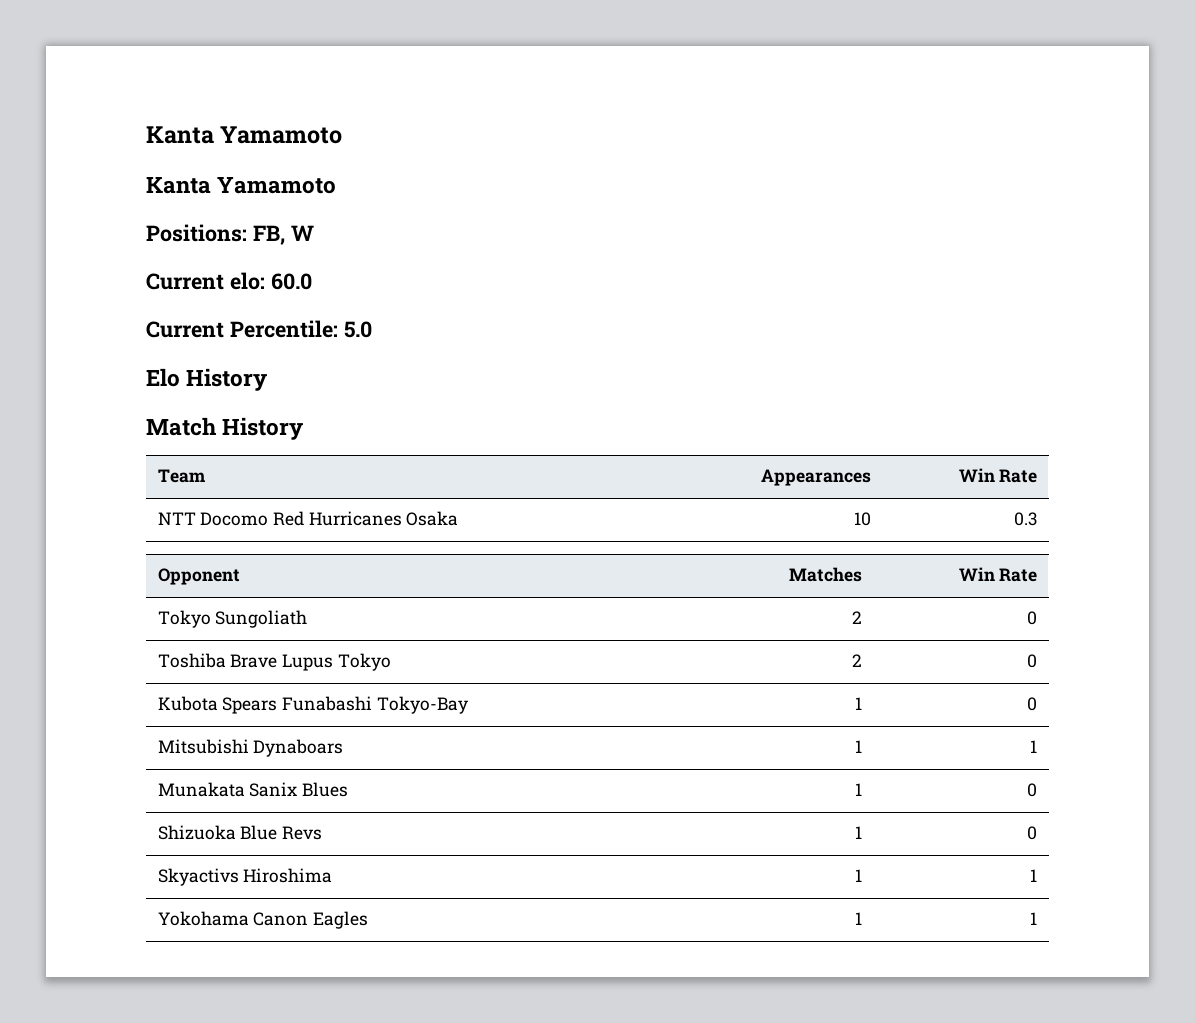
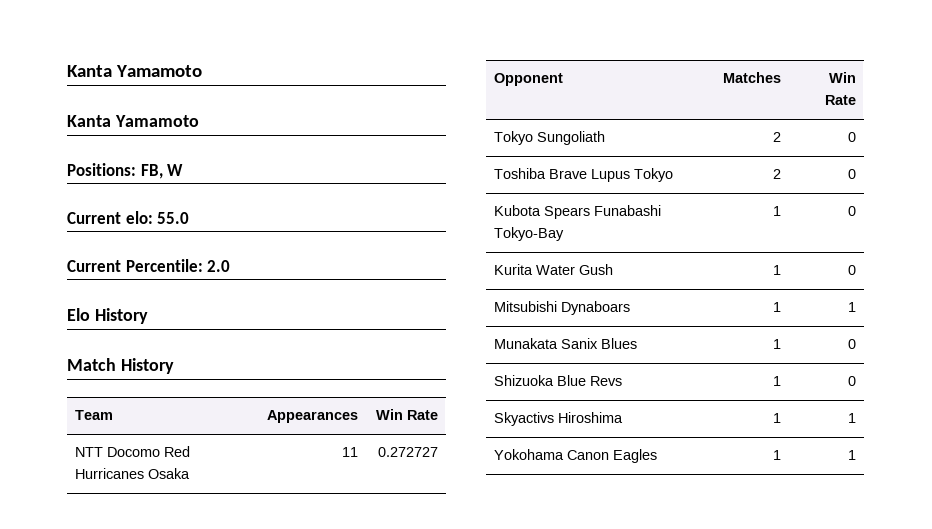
[270,273,312,290] 60.0 -> [157,212,190,224] 55.0
[343,321,372,338] 5.0 -> [207,260,231,272] 2.0
[854,512,872,526] [1014,512,1038,526] 10 | 0.3 -> [341,447,358,457] [377,447,438,457] 11 | 0.272727
(1038, 704) none -> [494,264,614,275] [772,265,781,275] [847,265,856,275] // Kurita Water Gush | 1 | 0

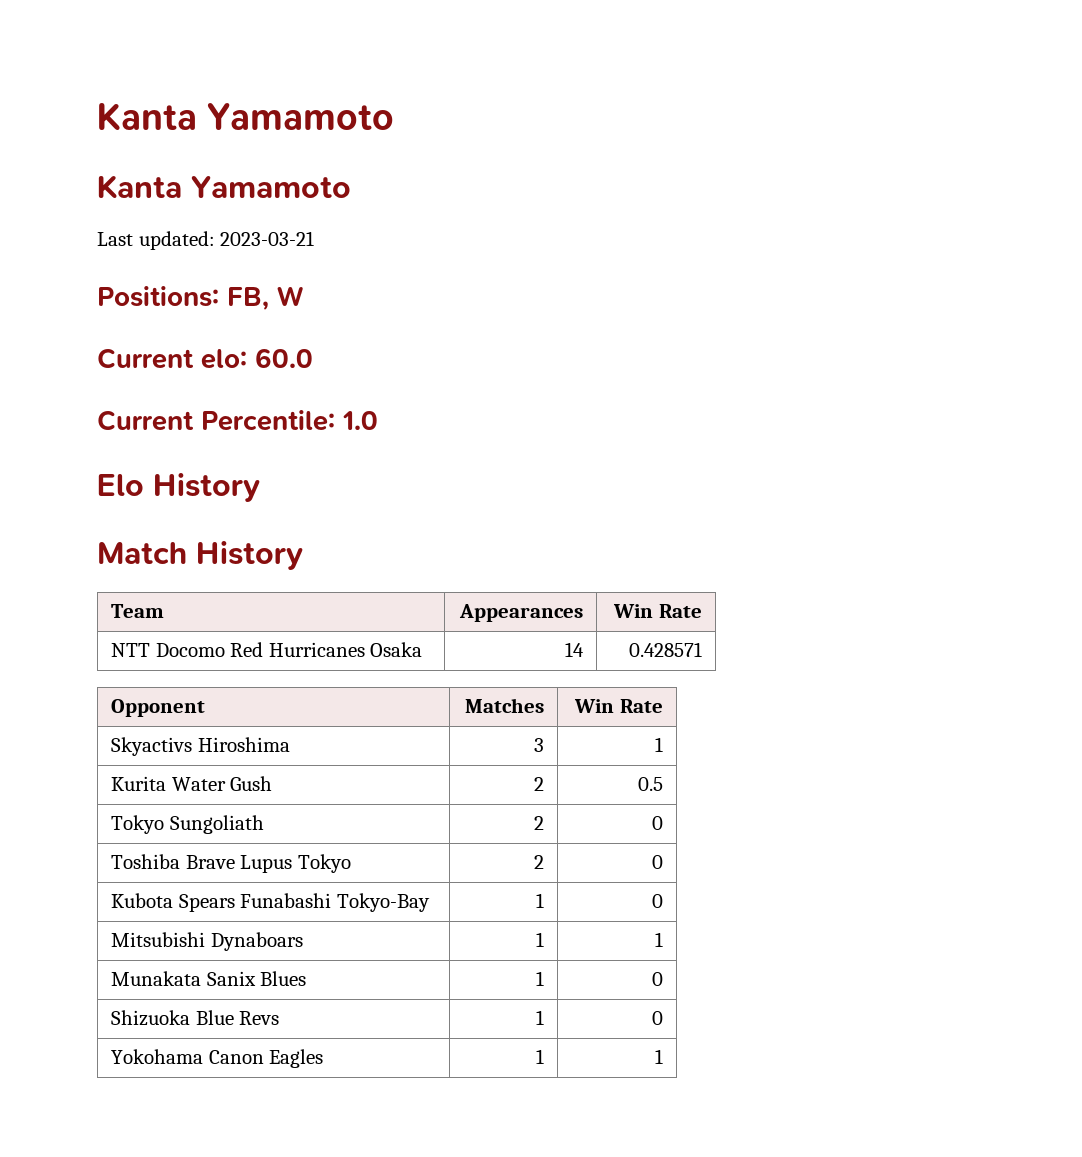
(199, 121) none -> [97,231,315,250] // Last updated: 2023-03-21
[157,212,190,224] 55.0 -> [255,348,313,368] 60.0
[207,260,231,272] 2.0 -> [342,411,378,430] 1.0
[341,447,358,457] [377,447,438,457] 11 | 0.272727 -> [564,642,584,657] [628,642,702,657] 14 | 0.428571
(856, 100) none -> [111,737,290,756] [533,738,544,752] [654,737,663,752] [111,776,273,791] [533,777,544,791] [637,777,663,791] // Skyactivs Hiroshima | 3 | 1 // Kurita Water Gush | 2 | 0.5
[494,264,614,275] [772,265,781,275] [847,265,856,275] // Kurita Water Gush | 1 | 0 -> (663, 901) none
[494,412,624,426] [772,413,781,423] [847,413,856,423] // Skyactivs Hiroshima | 1 | 1 -> (663, 1018) none

